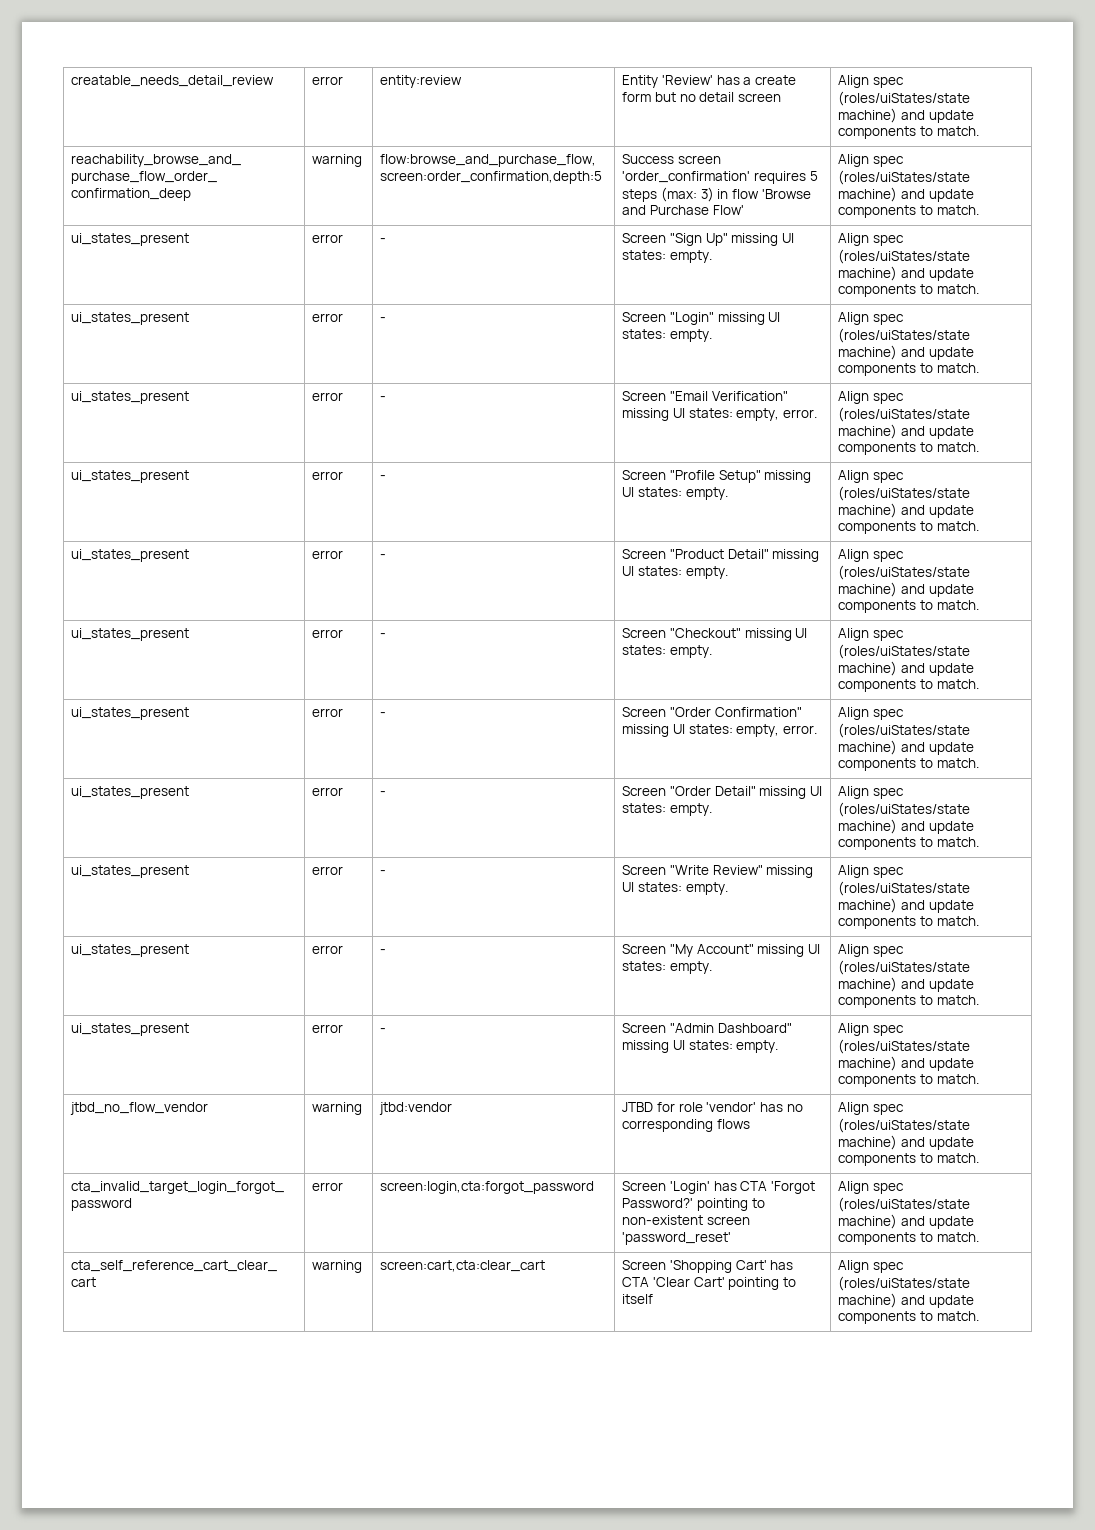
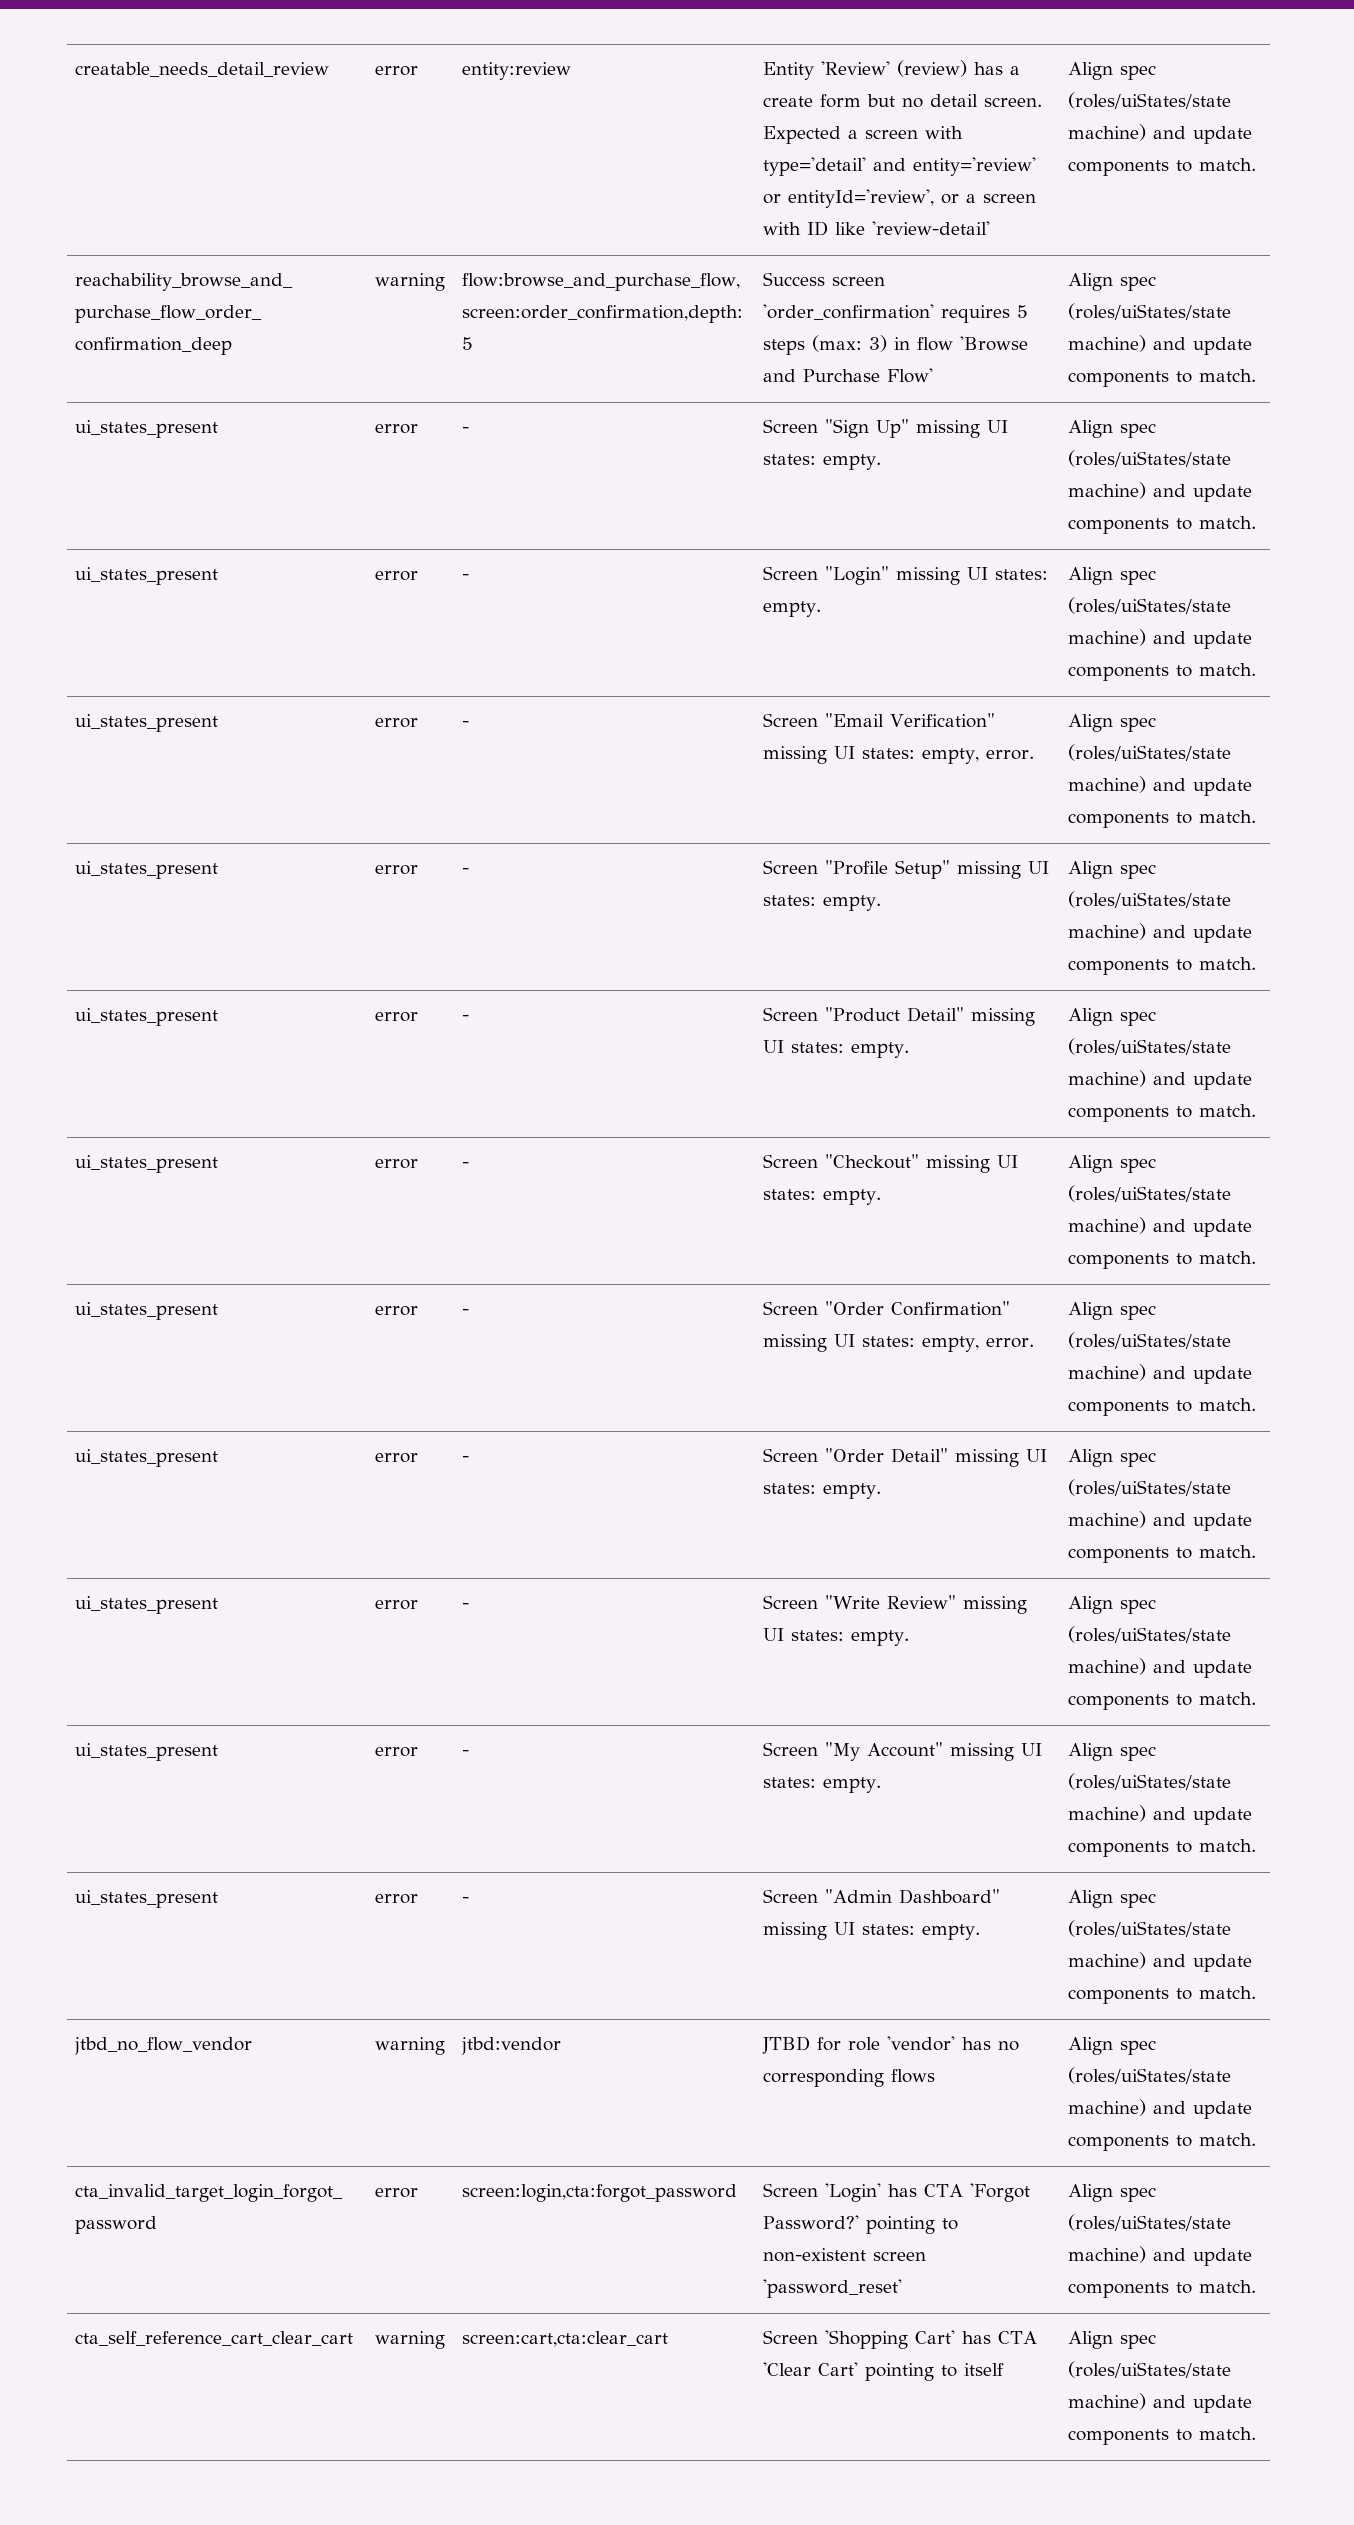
(713, 80) none -> [897,60,968,77] (review)
[737,93,781,102] screen -> [984,97,1043,107] [763,126,964,144] [763,157,1037,176] [763,189,1037,208] [763,221,991,236] screen. Expected a screen with type='detail' and entity='review' or entityId='review', or a screen with ID like 'review-detail'

